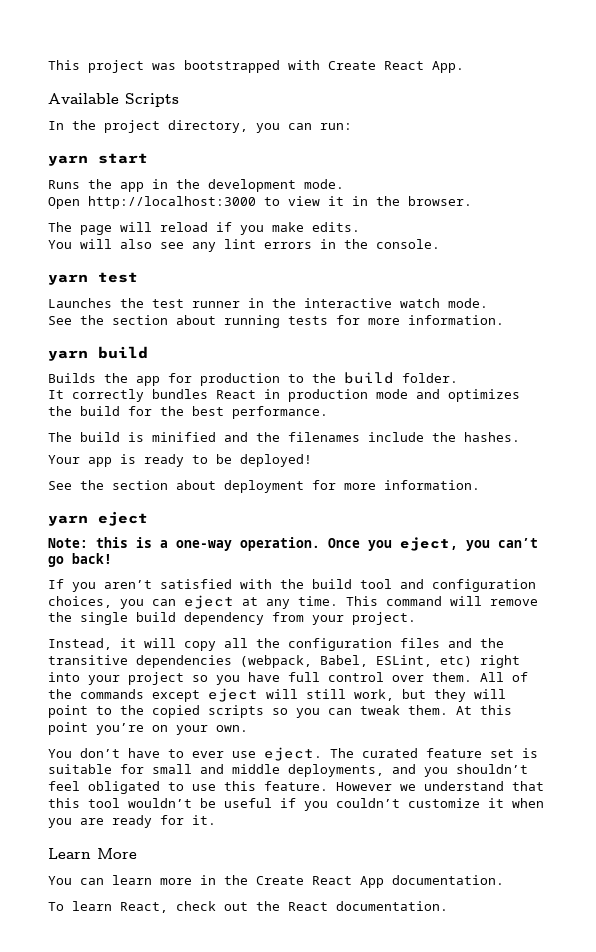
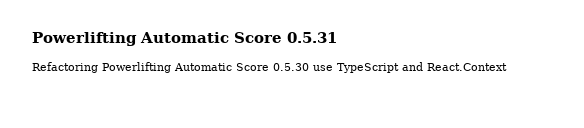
[48,60,464,73] [48,93,179,107] [48,120,352,133] [48,153,148,166] [48,179,344,192] [48,196,472,209] [48,222,360,235] [48,239,440,252] [48,272,138,285] [48,298,488,308] [48,315,504,328] [48,346,148,361] [48,372,458,386] [48,389,520,402] [48,406,328,419] [48,432,520,442] [48,454,312,467] [48,480,480,493] [48,511,148,526] [48,537,538,551] [48,553,112,567] [48,579,536,592] [48,595,538,609] [48,612,416,625] [48,638,504,651] [48,655,520,668] [48,672,528,685] [48,688,506,702] [48,705,512,718] [48,722,248,735] [48,747,538,761] [48,764,528,777] [48,781,544,794] [48,798,544,811] [48,815,216,828] [48,848,137,859] [48,875,504,888] [48,901,448,913] This project was bootstrapped with Create React App. // Available Scripts // In the project directory, you can run: // yarn start // Runs the app in the development mode. // Open http://localhost:3000 to view it in the browser. // The page will reload if you make edits. // You will also see any lint errors in the console. // yarn test // Launches the test runner in the interactive watch mode. // See the section about running tests for more information. // yarn build // Builds the app for production to the build folder. // It correctly bundles React in production mode and optimizes the build for the best performance. // The build is minified and the filenames include the hashes. // Your app is ready to be deployed! // See the section about deployment for more information. // yarn eject // Note: this is a one-way operation. Once you eject, you can’t go back! // If you aren’t satisfied with the build tool and configuration choices, you can eject at any time. This command will remove the single build dependency from your project. // Instead, it will copy all the configuration files and the transitive dependencies (webpack, Babel, ESLint, etc) right into your project so you have full control over them. All of the commands except eject will still work, but they will point to the copied scripts so you can tweak them. At this point you’re on your own. // You don’t have to ever use eject. The curated feature set is suitable for small and middle deployments, and you shouldn’t feel obligated to use this feature. However we understand that this tool wouldn’t be useful if you couldn’t customize it when you are ready for it. // Learn More // You can learn more in the Create React App documentation. // To learn React, check out the React documentation. -> [32,32,337,46] [32,62,507,73] Powerlifting Automatic Score 0.5.31 // Refactoring Powerlifting Automatic Score 0.5.30 use TypeScript and React.Context

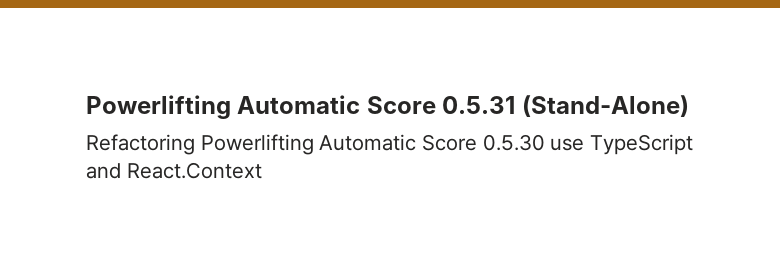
(337, 37) none -> [521,95,689,117] (Stand-Alone)

